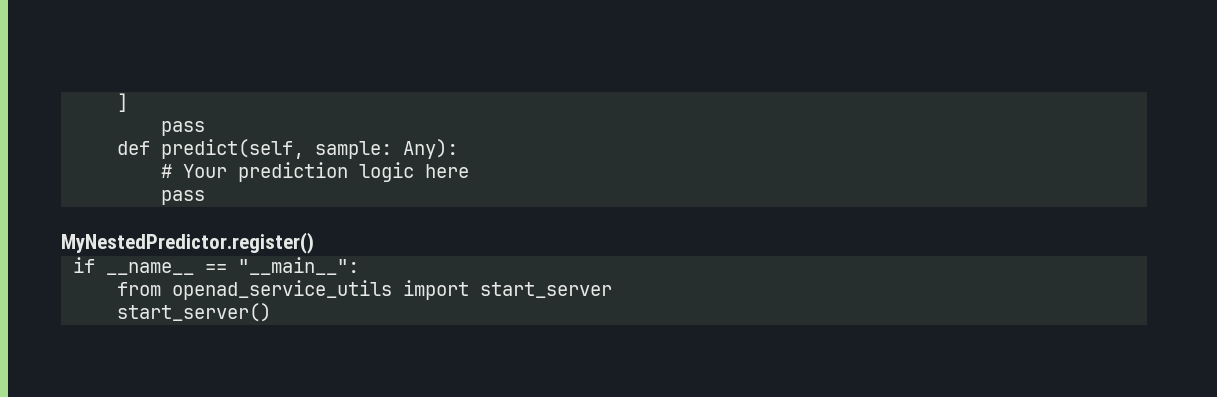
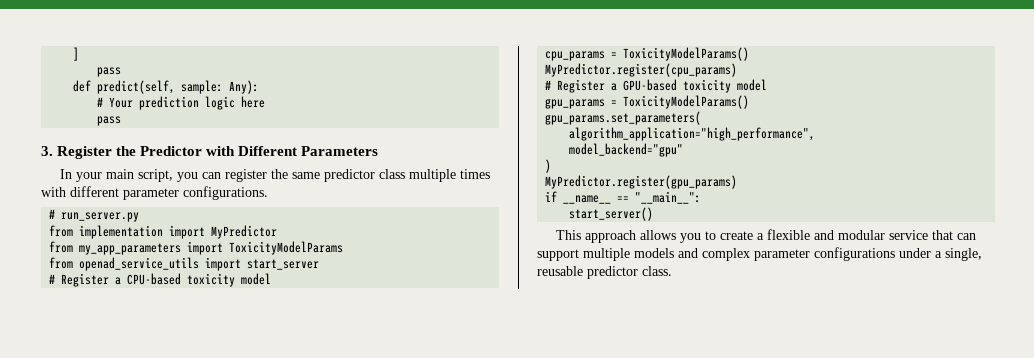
[61,232,314,254] [72,257,359,275] [116,280,612,300] [116,303,271,322] MyNestedPredictor.register() // if __name__ == "__main__": // from openad_service_utils import start_server // start_server() -> [41,146,379,159] [59,169,490,182] [41,186,268,200] [49,209,140,222] [49,225,278,239] [49,241,344,255] [49,257,320,271] [49,273,272,287] [545,47,750,61] [545,63,738,77] [545,79,768,93] [545,95,750,109] [545,111,702,125] [569,127,816,141] [569,143,684,157] [545,159,552,173] [545,175,738,189] [545,191,702,204] [569,207,654,221] [555,229,976,243] [537,247,982,261] [537,266,672,279] 3. Register the Predictor with Different Parameters // In your main script, you can register the same predictor class multiple times with different parameter configurations. // # run_server.py // from implementation import MyPredictor // from my_app_parameters import ToxicityModelParams // from openad_service_utils import start_server // # Register a CPU-based toxicity model // cpu_params = ToxicityModelParams() // MyPredictor.register(cpu_params) // # Register a GPU-based toxicity model // gpu_params = ToxicityModelParams() // gpu_params.set_parameters( // algorithm_application="high_performance", // model_backend="gpu" // ) // MyPredictor.register(gpu_params) // if __name__ == "__main__": // start_server() // This approach allows you to create a flexible and modular service that can support multiple models and complex parameter configurations under a single, reusable predictor class.

